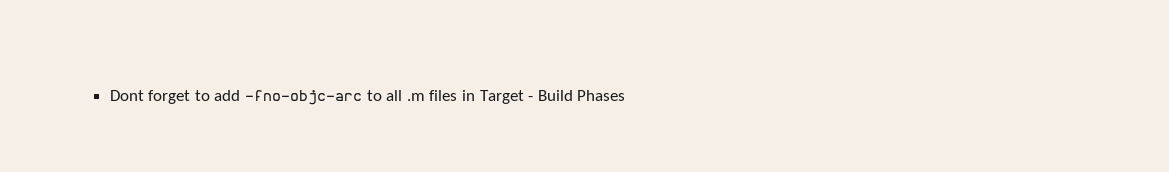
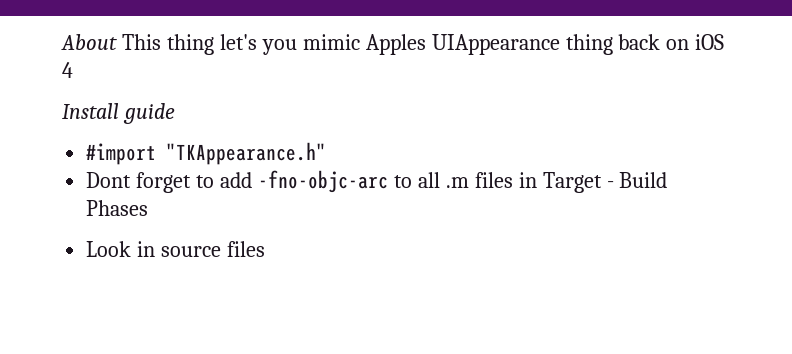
(109, 95) none -> [61,34,725,55] [62,62,73,78] [62,103,175,124] [86,142,327,165] About This thing let's you mimic Apples UIAppearance thing back on iOS 4 // Install guide // #import "TKAppearance.h" //
(626, 95) none -> [86,241,266,257] // Look in source files

